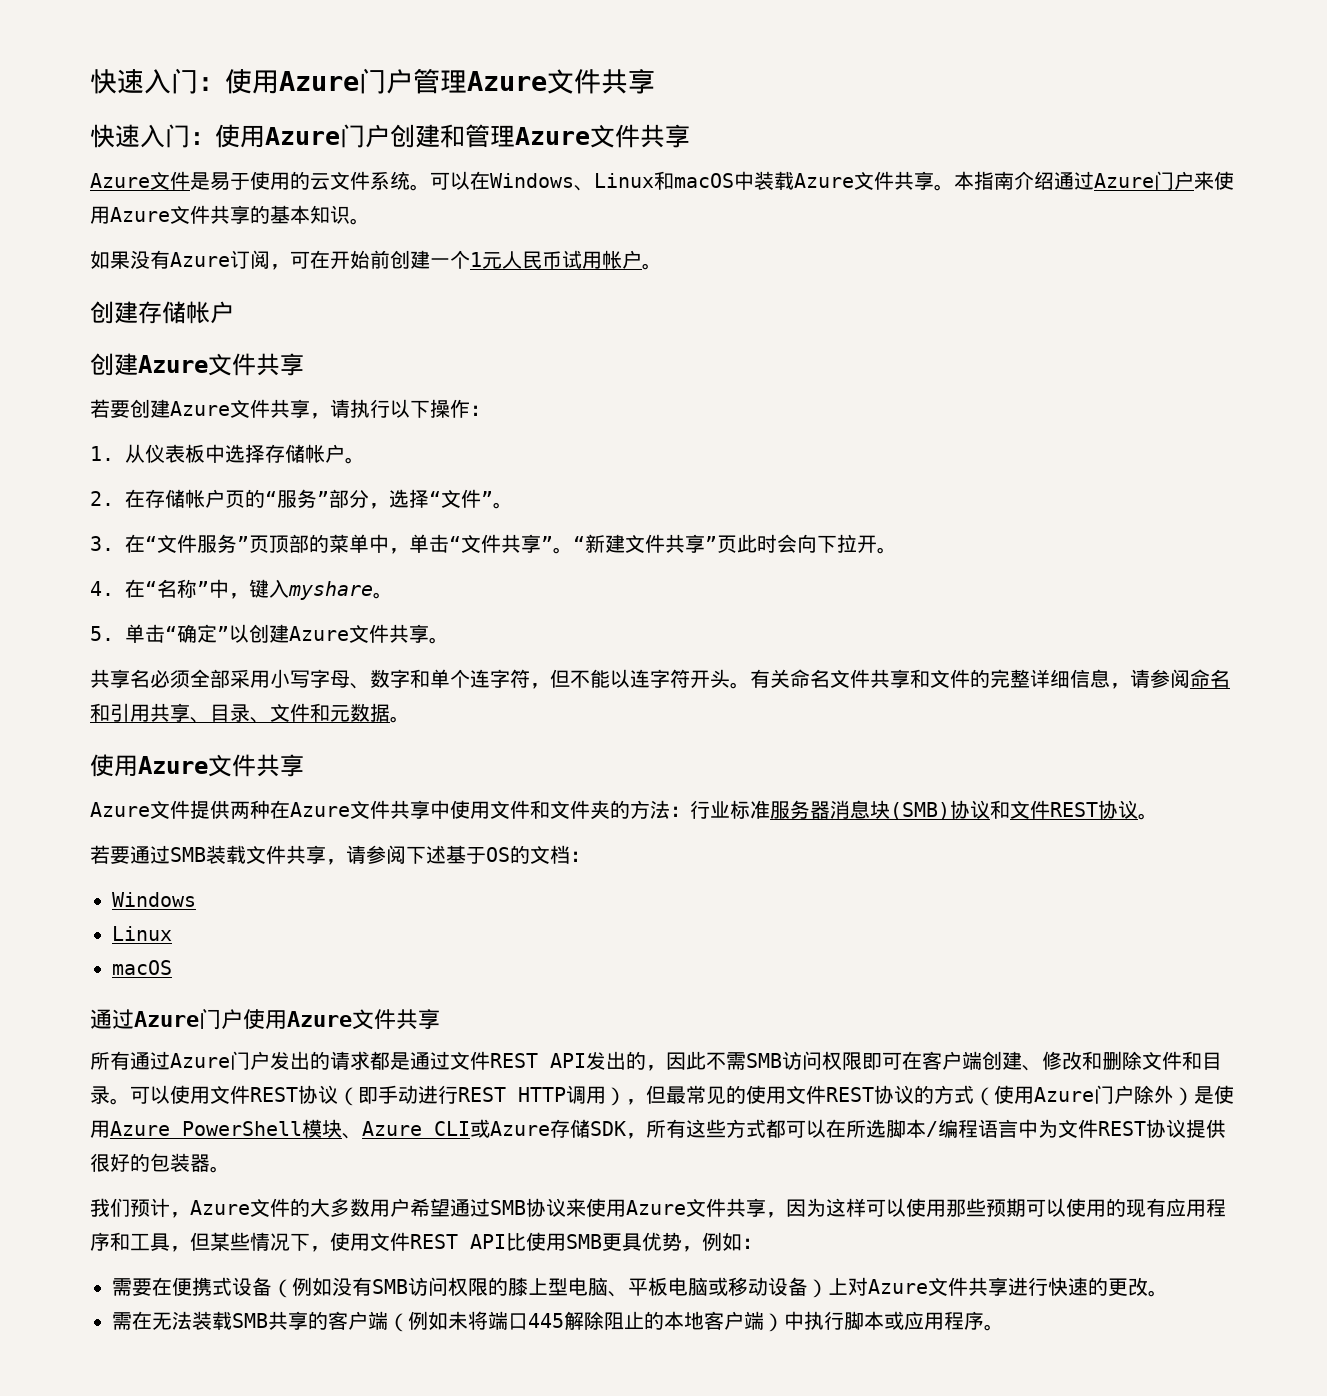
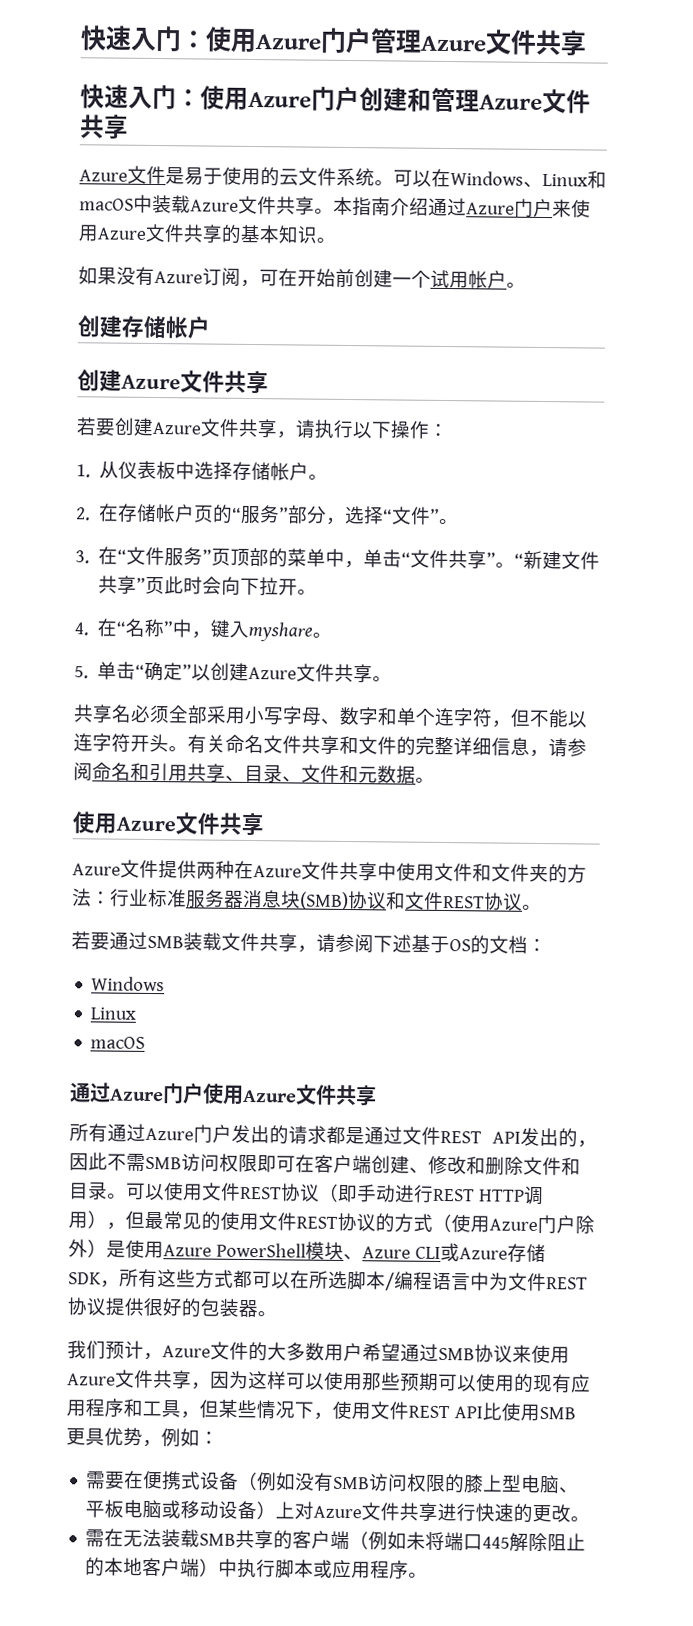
[470,251,562,269] 1元人民币 -> (431, 279) none

